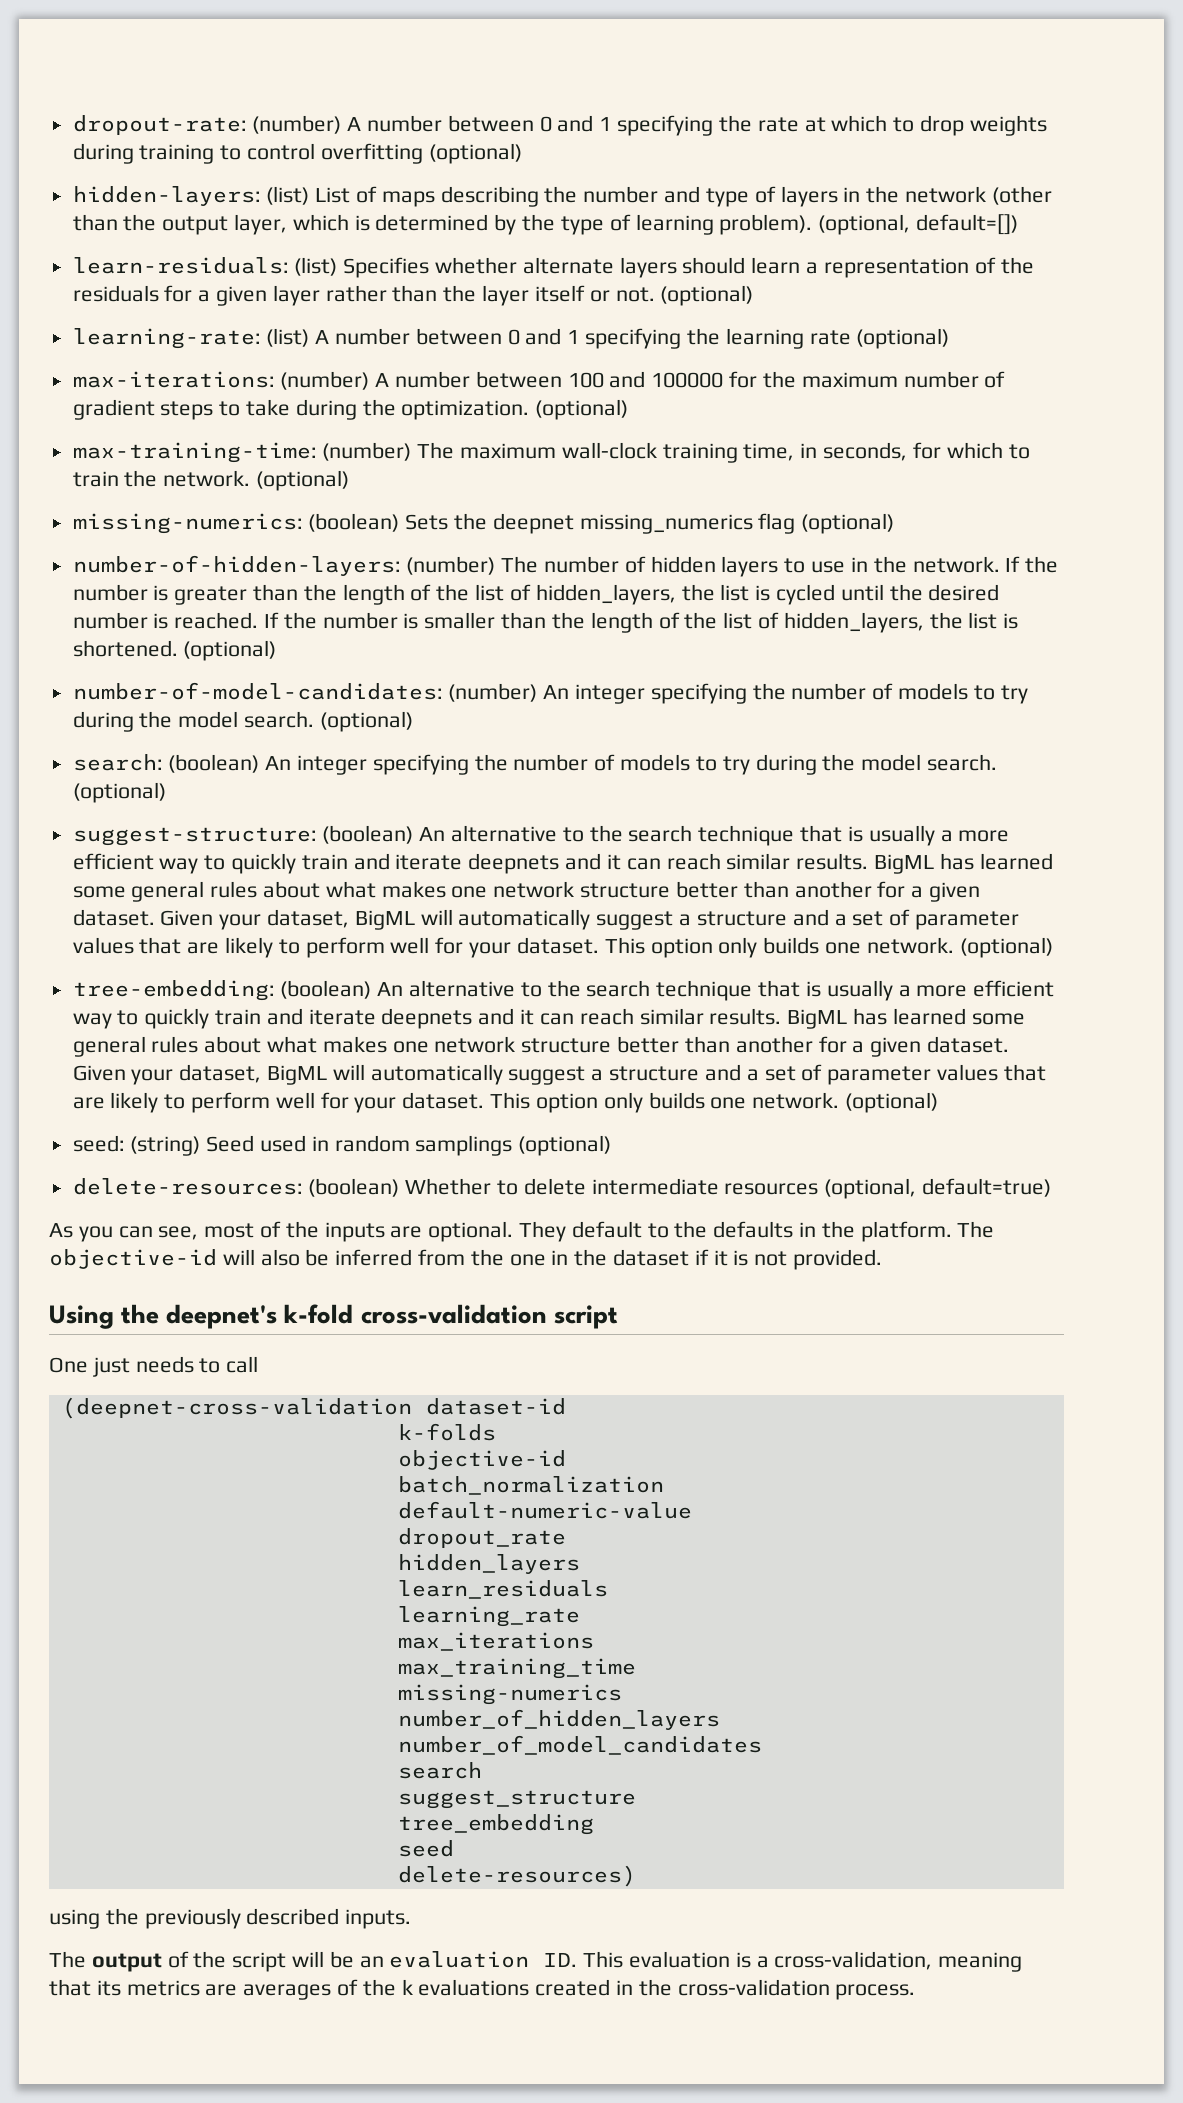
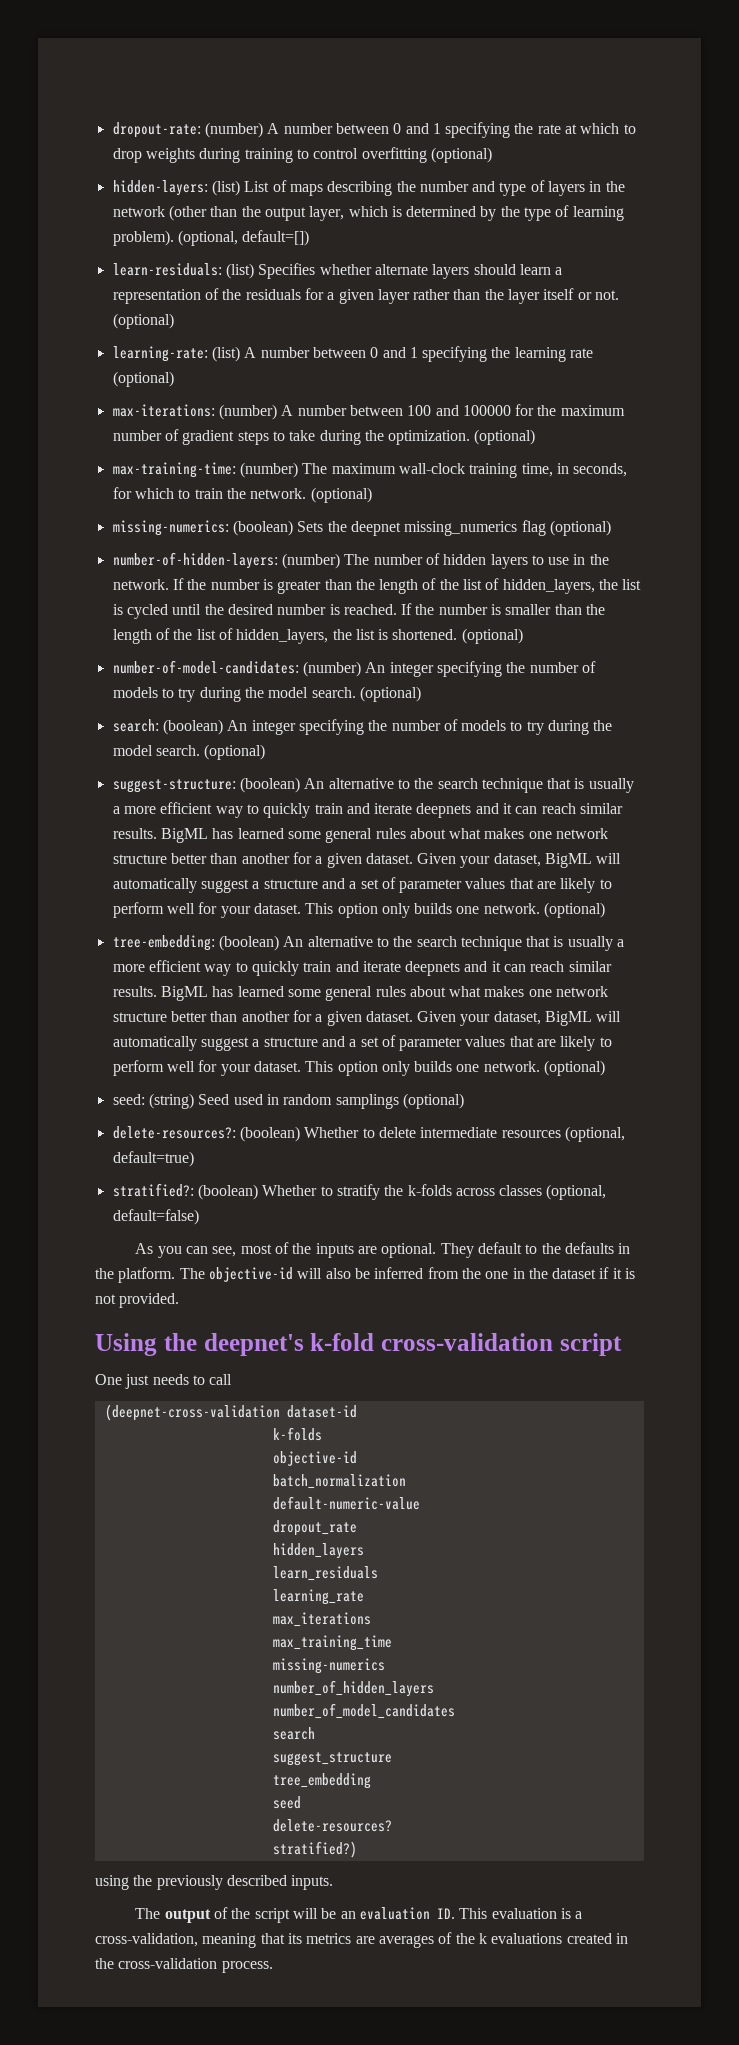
[72,1178,303,1195] delete-resources: -> [112,1126,236,1139] delete-resources?:
(1052, 1187) none -> [112,1183,607,1200] [112,1209,199,1225] // stratified?: (boolean) Whether to stratify the k-folds across classes (optional, default=false)
[397,1865,636,1887] delete-resources) -> [272,1819,392,1832] [272,1841,357,1858] delete-resources? // stratified?)

